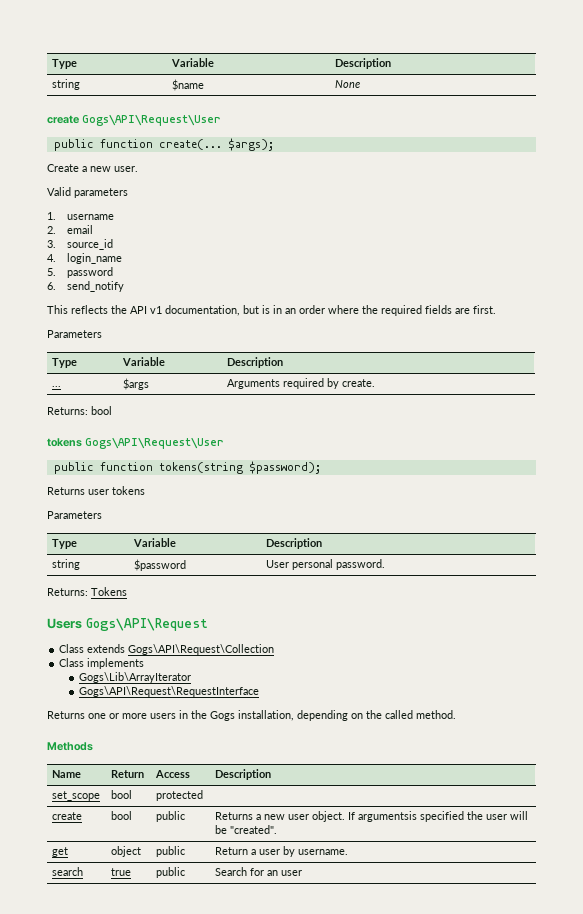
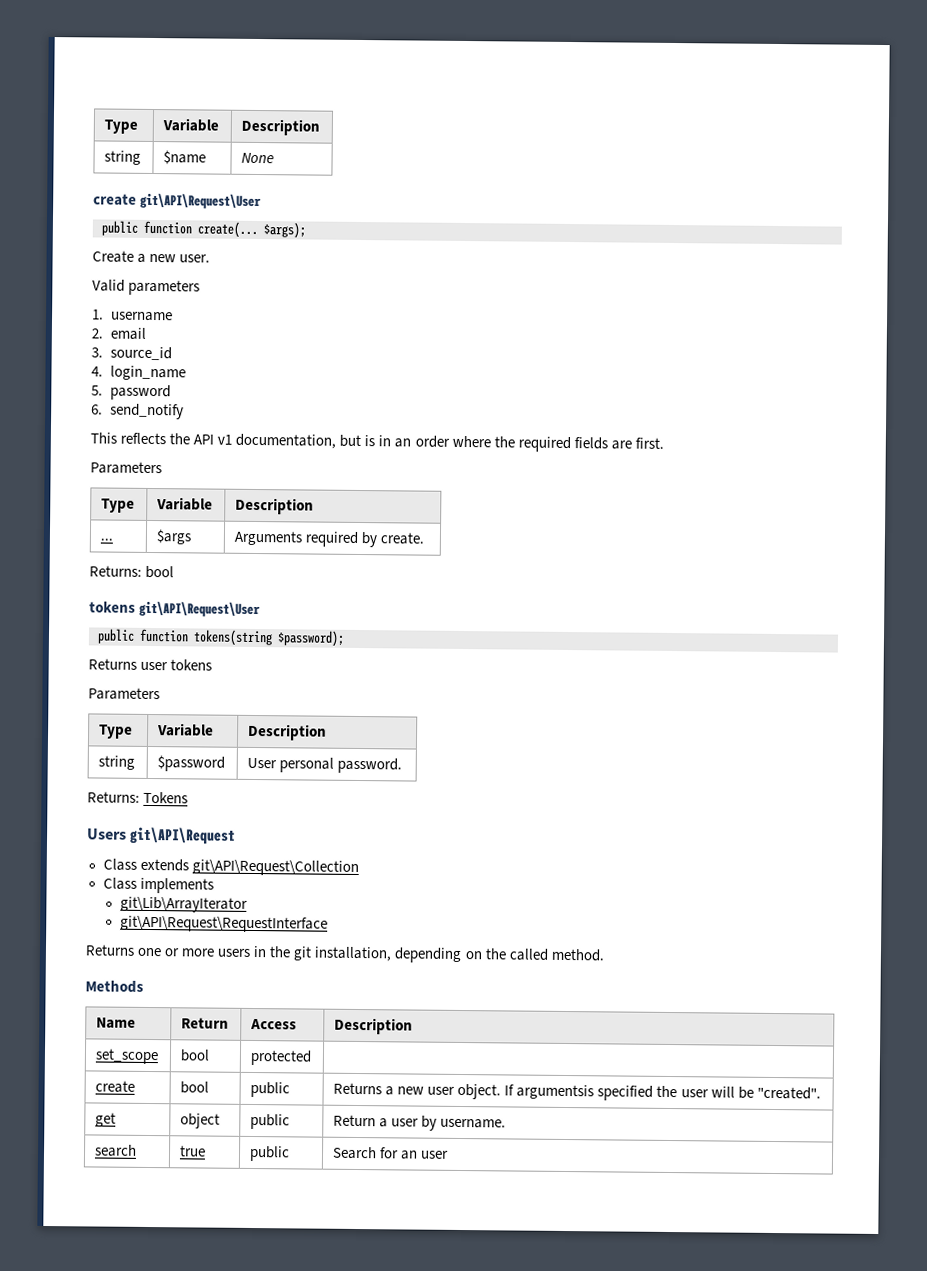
[82,114,221,126] Gogs\API\Request\User -> [140,192,263,210] git\API\Request\User
[85,437,224,449] Gogs\API\Request\User -> [139,600,262,618] git\API\Request\User
[85,618,208,631] Gogs\API\Request -> [129,826,237,845] git\API\Request
[128,644,275,655] Gogs\API\Request\Collection -> [191,859,359,877] git\API\Request\Collection
[78,672,191,683] [78,686,259,697] Gogs\Lib\ArrayIterator // Gogs\API\Request\RequestInterface -> [119,896,248,913] [119,915,328,933] git\Lib\ArrayIterator // git\API\Request\RequestInterface
[210,711,235,721] Gogs -> [293,946,313,961] git

